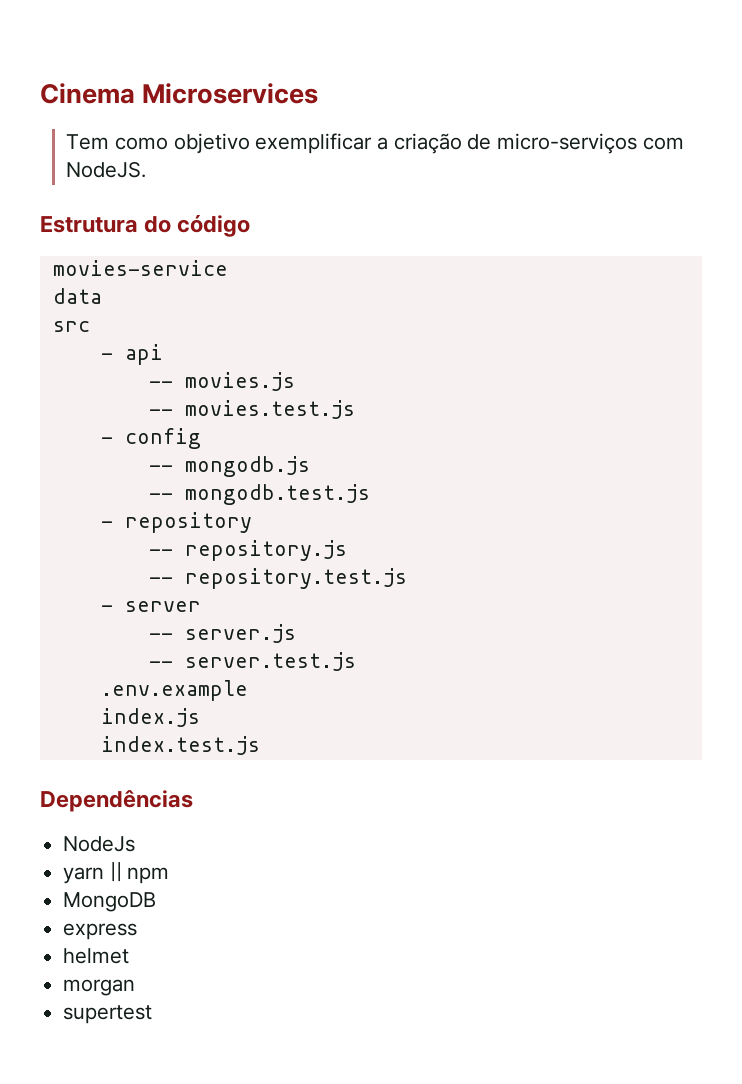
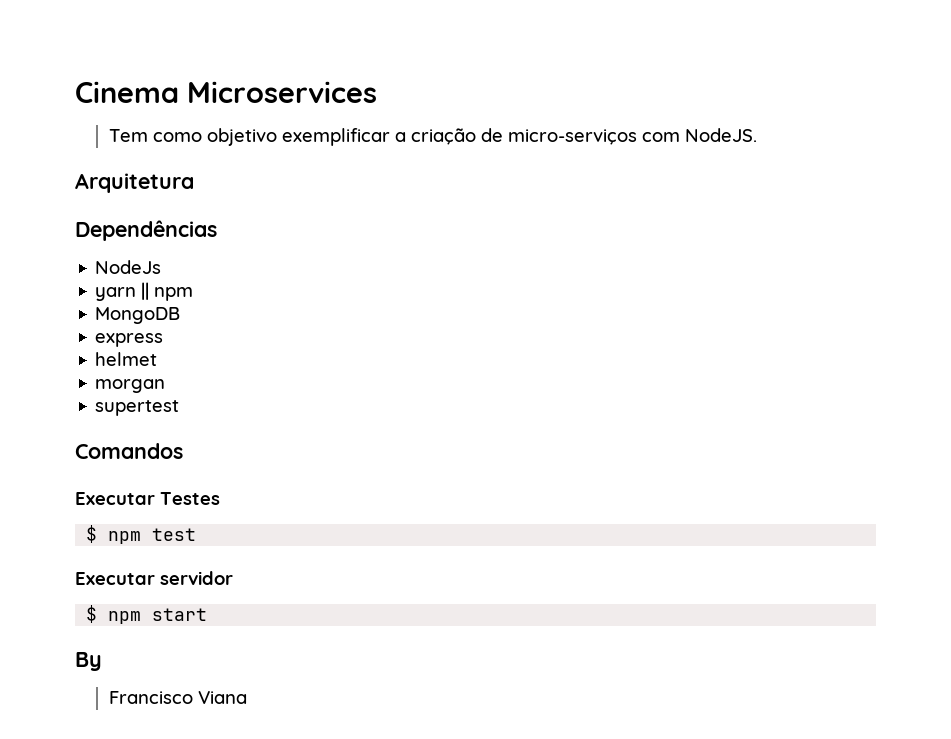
[40,215,251,237] [52,260,228,276] [52,288,102,304] [52,321,90,332] [100,344,163,365] [148,372,295,391] [148,400,355,419] [100,428,201,449] [148,456,310,477] [148,484,370,505] [100,512,252,533] [148,540,347,561] [148,568,407,589] [100,601,201,612] [148,624,296,643] [148,652,356,671] [100,680,248,701] [100,708,200,727] [100,736,260,755] Estrutura do código // movies-service // data // src // - api // -- movies.js // -- movies.test.js // - config // -- mongodb.js // -- mongodb.test.js // - repository // -- repository.js // -- repository.test.js // - server // -- server.js // -- server.test.js // .env.example // index.js // index.test.js -> [75,173,194,193] Arquitetura
(153, 1014) none -> [75,443,183,459] [75,492,220,505] [86,525,197,544] [75,571,233,585] [86,605,208,624] [75,652,102,671] [108,691,247,704] // Comandos // Executar Testes // $ npm test // Executar servidor // $ npm start // By // Francisco Viana

